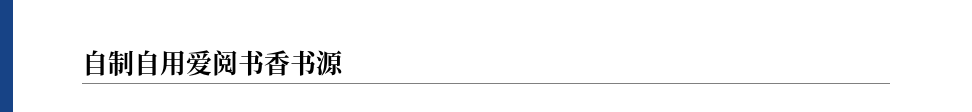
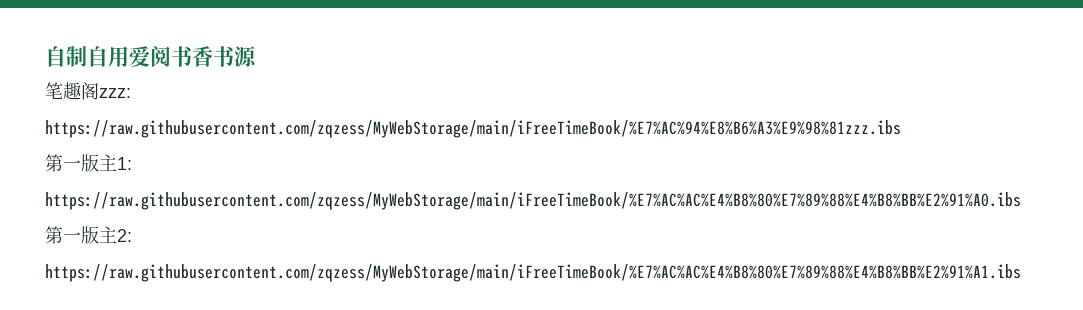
(344, 63) none -> [45,82,131,100] [45,120,901,138] [45,154,132,172] [45,192,1021,210] [45,226,132,244] [45,264,1021,282] // 笔趣阁zzz: // https://raw.githubusercontent.com/zqzess/MyWebStorage/main/iFreeTimeBook/%E7%AC%94%E8%B6%A3%E9%98%81zzz.ibs // 第一版主1: // https://raw.githubusercontent.com/zqzess/MyWebStorage/main/iFreeTimeBook/%E7%AC%AC%E4%B8%80%E7%89%88%E4%B8%BB%E2%91%A0.ibs // 第一版主2: // https://raw.githubusercontent.com/zqzess/MyWebStorage/main/iFreeTimeBook/%E7%AC%AC%E4%B8%80%E7%89%88%E4%B8%BB%E2%91%A1.ibs

